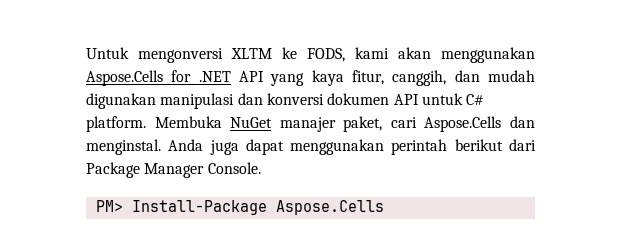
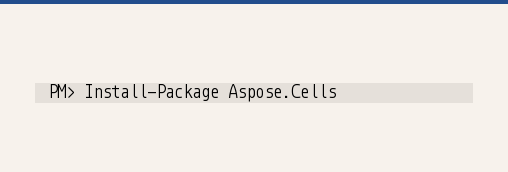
[86,47,535,63] [86,70,535,86] [86,93,485,109] [86,116,535,132] [86,139,536,155] [86,162,261,178] Untuk mengonversi XLTM ke FODS, kami akan menggunakan Aspose.Cells for .NET API yang kaya fitur, canggih, dan mudah digunakan manipulasi dan konversi dokumen API untuk C# platform. Membuka NuGet manajer paket, cari Aspose.Cells dan menginstal. Anda juga dapat menggunakan perintah berikut dari Package Manager Console. // -> (47, 91) none

